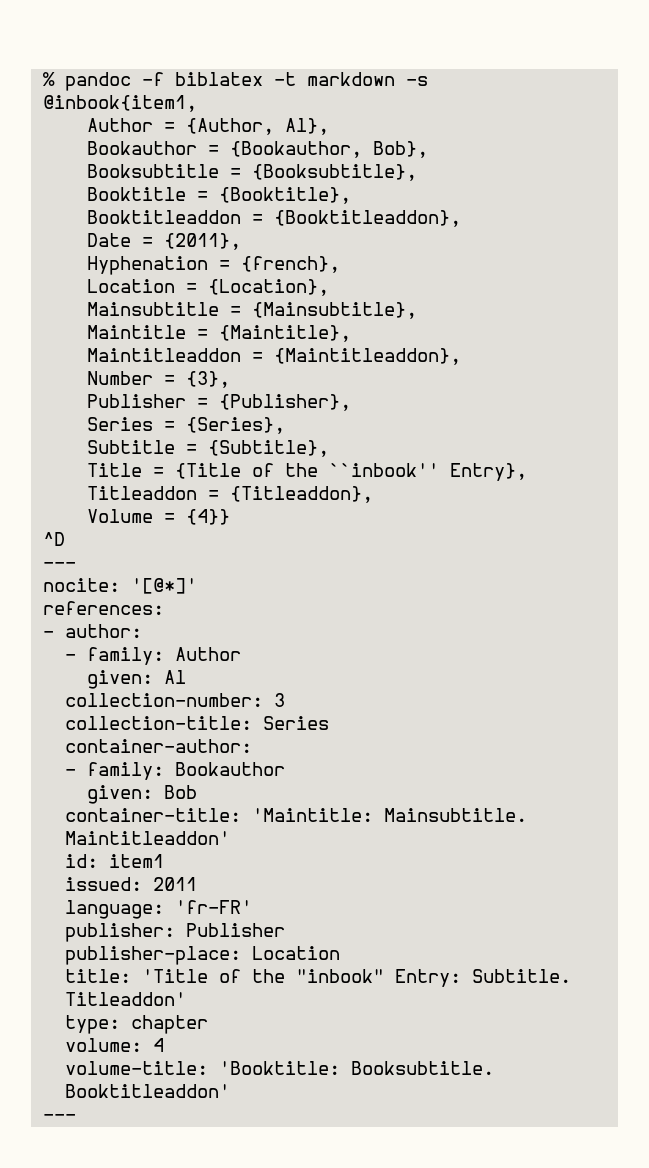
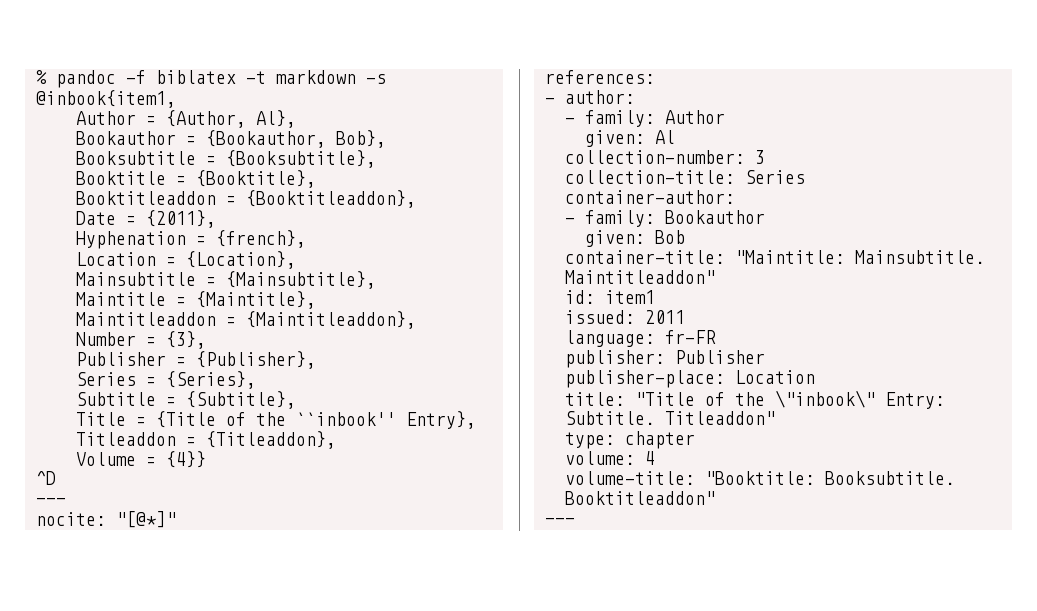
[131,578,198,594] '[@*]' -> [115,511,176,528] "[@*]"
[252,808,528,822] [65,831,231,845] 'Maintitle: Mainsubtitle. Maintitleaddon' -> [734,250,985,264] [564,270,715,284] "Maintitle: Mainsubtitle. Maintitleaddon"
[175,900,253,914] 'fr-FR' -> [664,330,716,344] fr-FR
[142,969,385,983] 'Title of the "inbook" -> [634,390,875,408] "Title of the \"inbook\"
[65,992,187,1006] Titleaddon' -> [664,411,775,425] Titleaddon"
[219,1061,495,1075] [65,1084,231,1098] 'Booktitle: Booksubtitle. Booktitleaddon' -> [704,471,955,485] [564,491,715,505] "Booktitle: Booksubtitle. Booktitleaddon"

